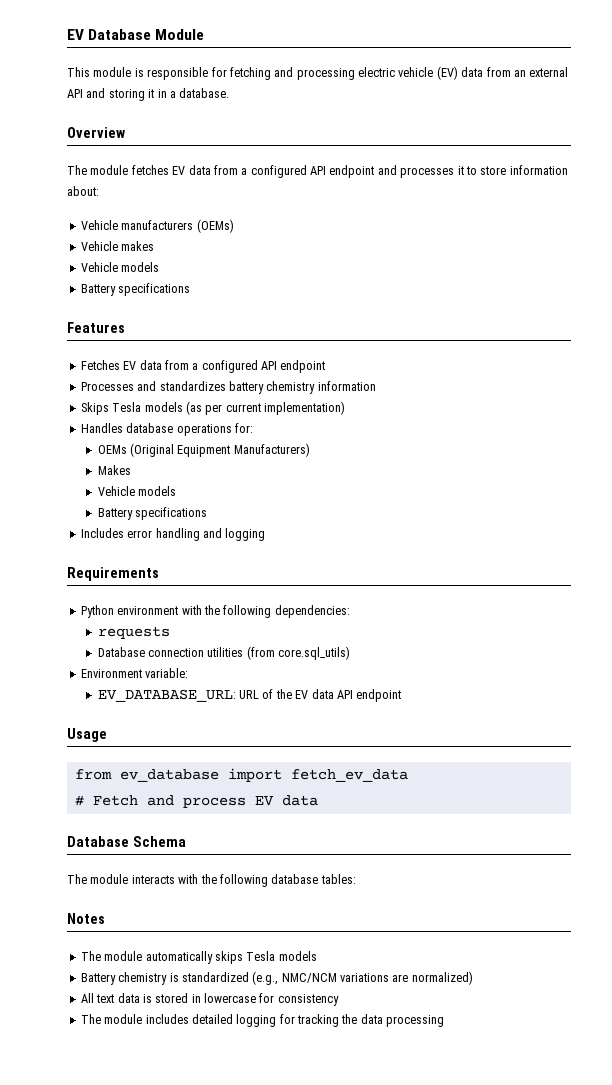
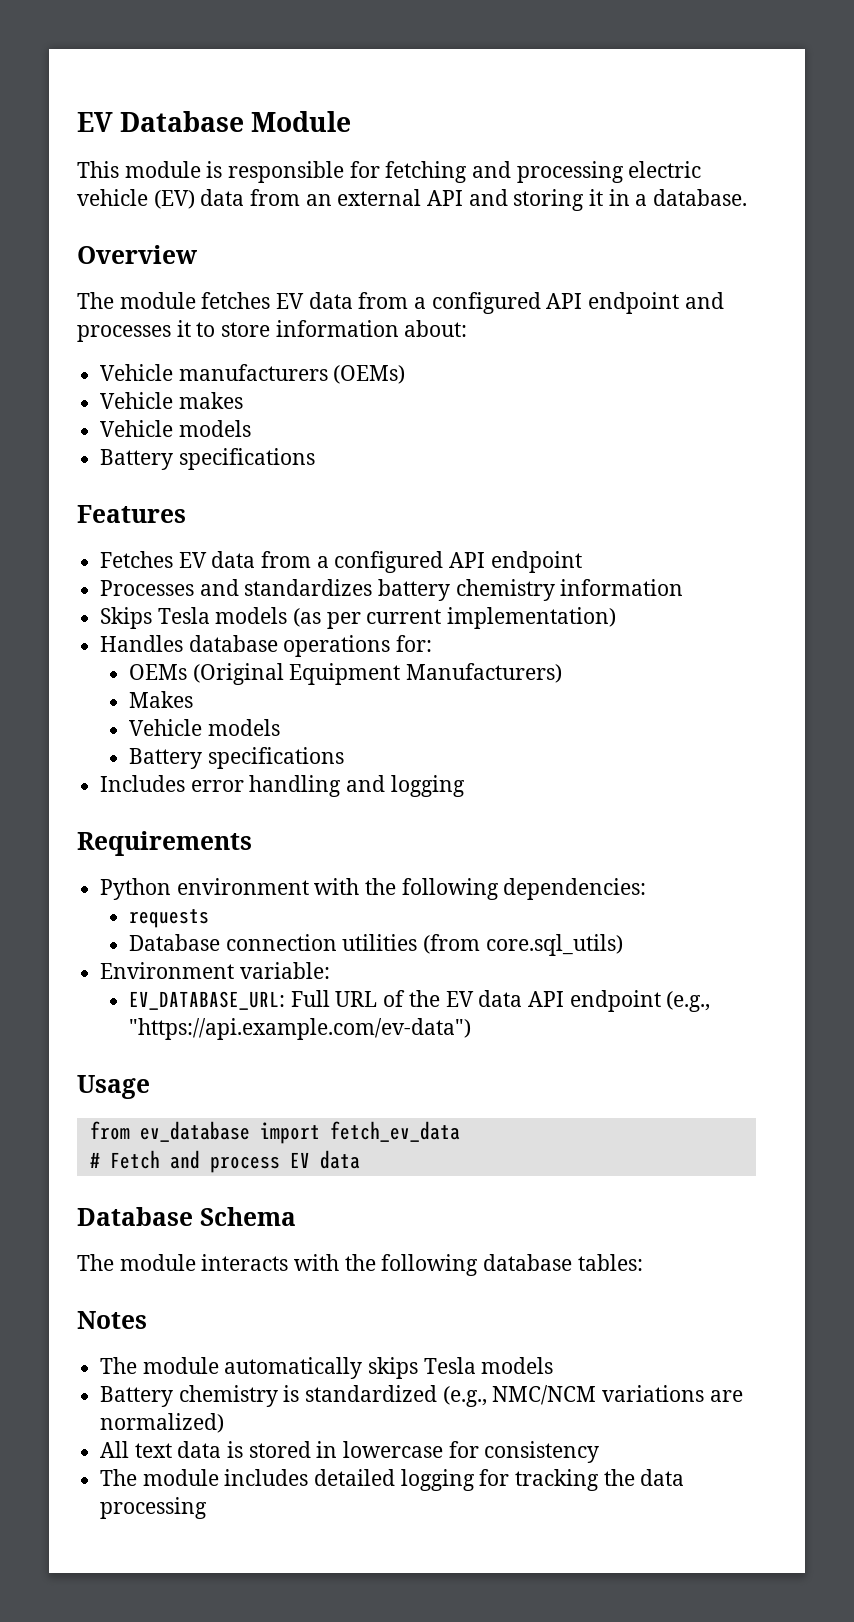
(236, 695) none -> [290,990,330,1007] Full
(402, 695) none -> [666,991,711,1012] [129,1018,472,1040] (e.g., "https://api.example.com/ev-data")

